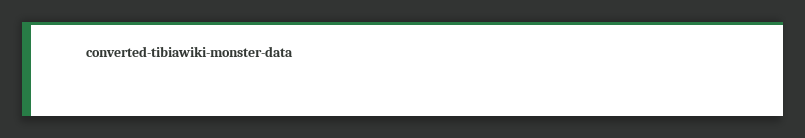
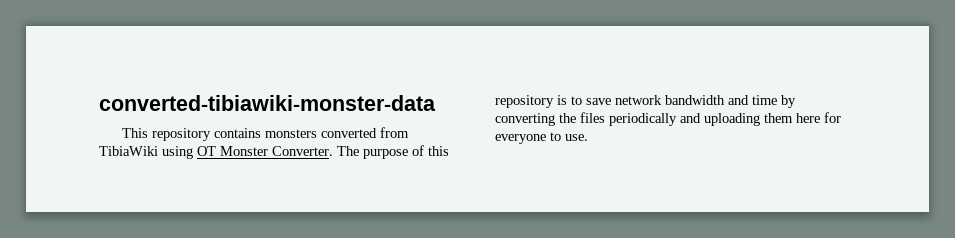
(293, 51) none -> [121,127,409,141] [99,145,449,159] [495,95,796,108] [495,112,841,126] [495,132,588,144] // This repository contains monsters converted from TibiaWiki using OT Monster Converter. The purpose of this repository is to save network bandwidth and time by converting the files periodically and uploading them here for everyone to use.

